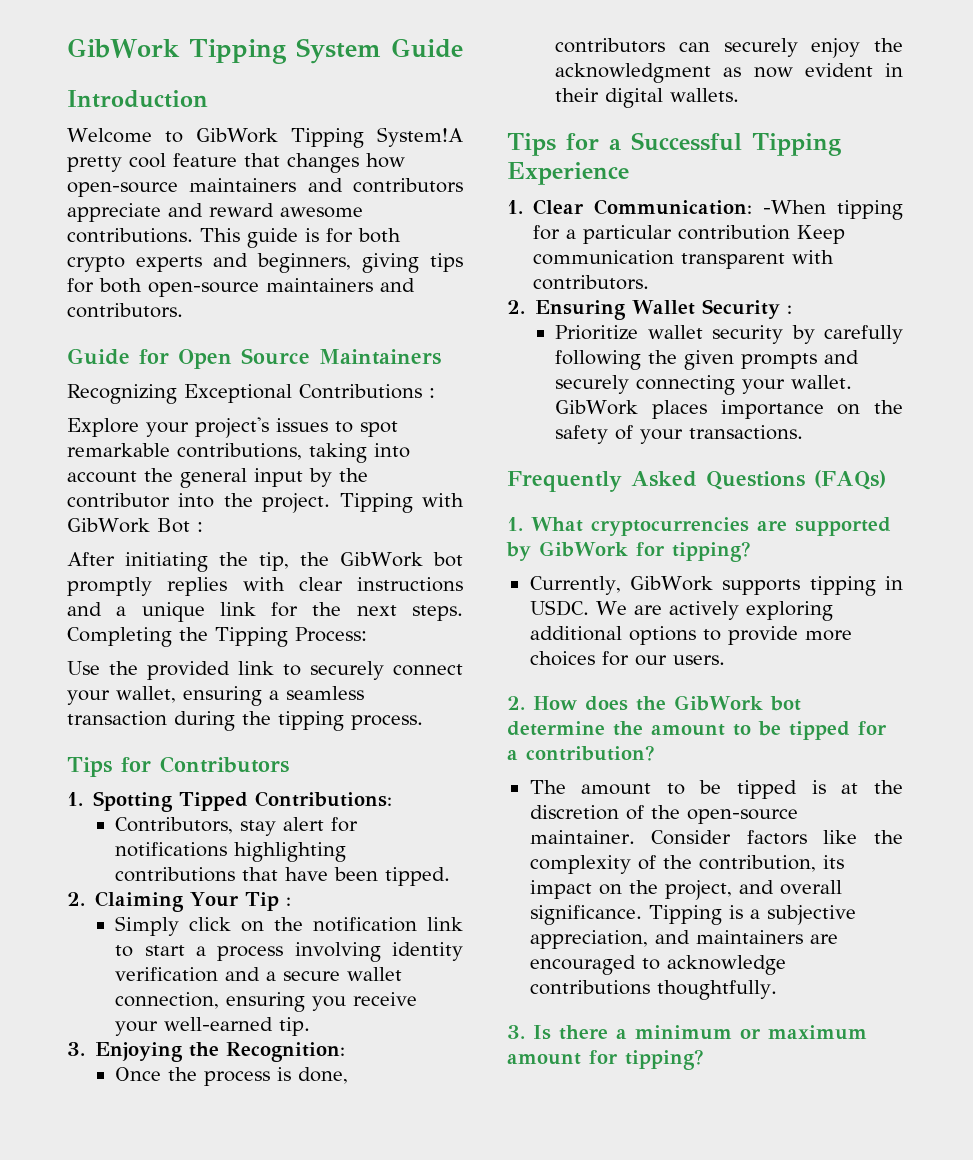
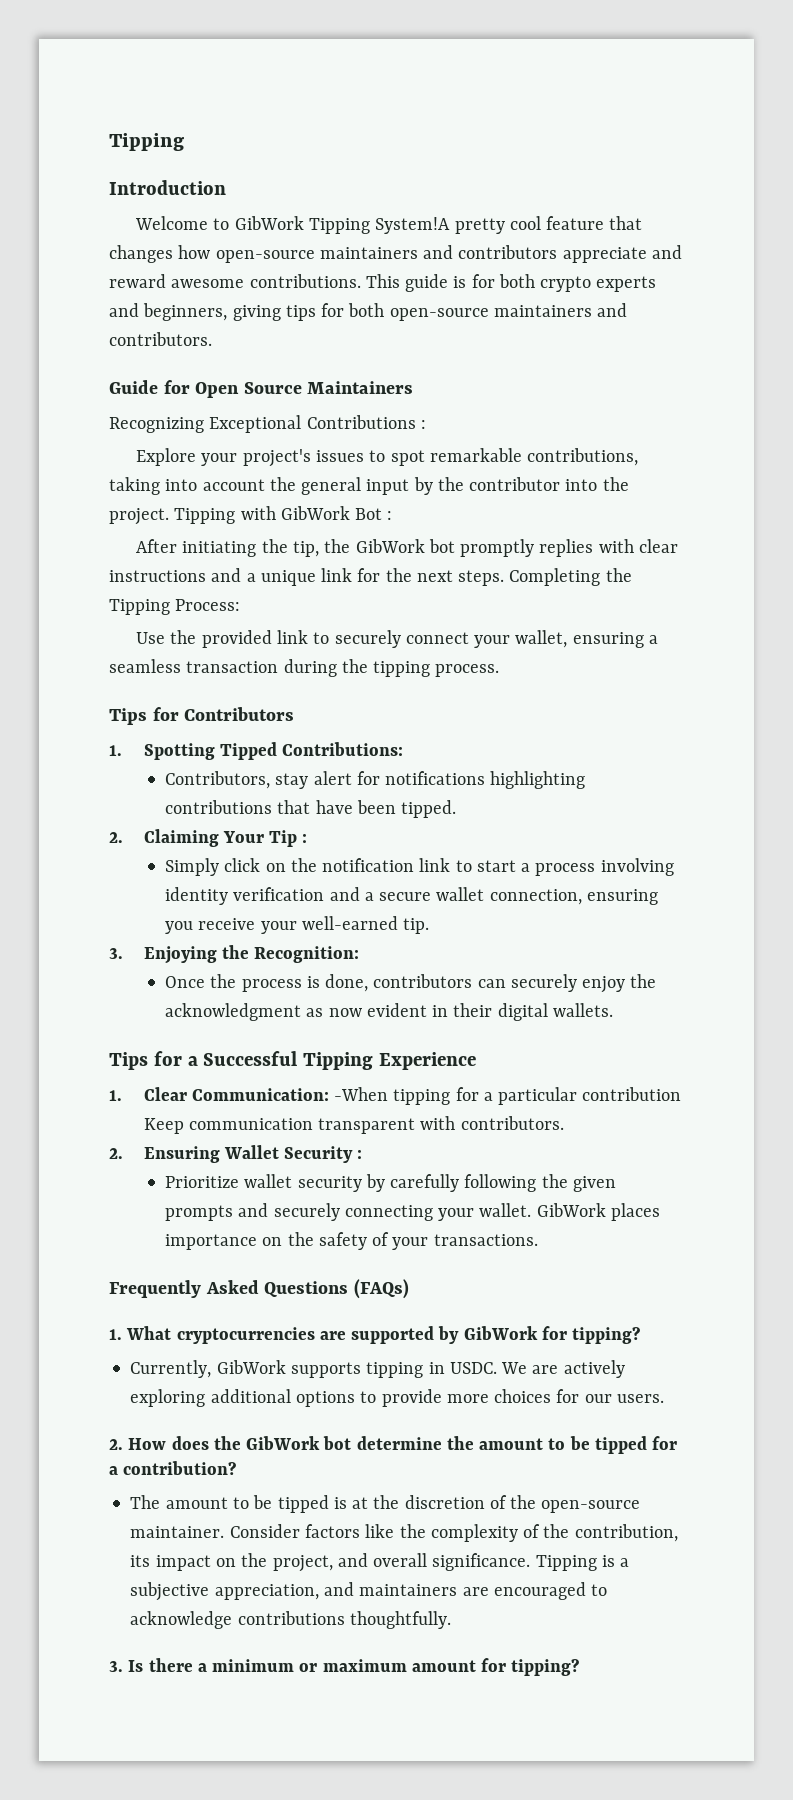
[67,38,463,64] GibWork Tipping System Guide -> [109,133,184,151] Tipping

